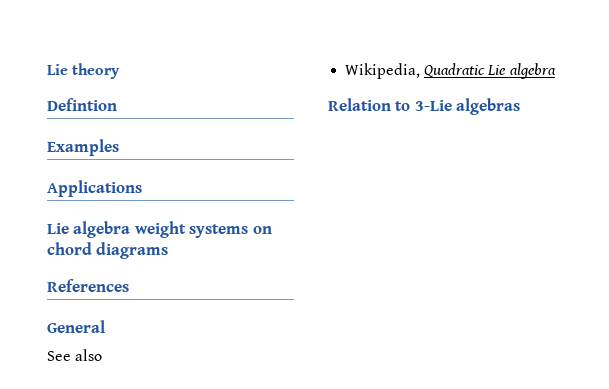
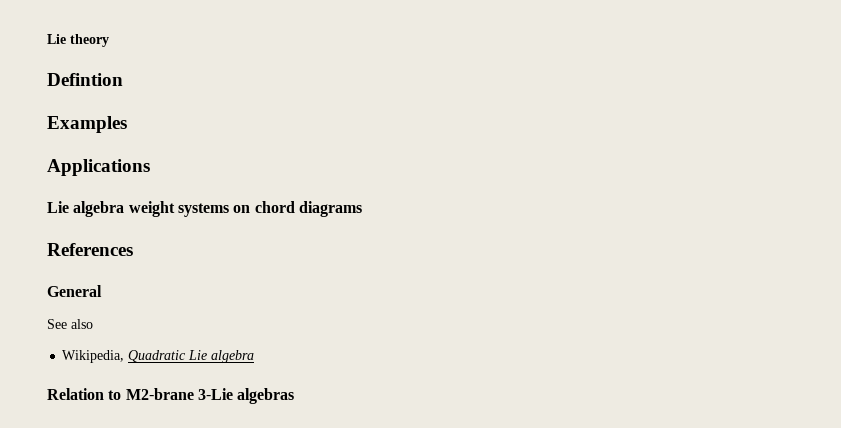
(411, 106) none -> [125,388,194,400] M2-brane

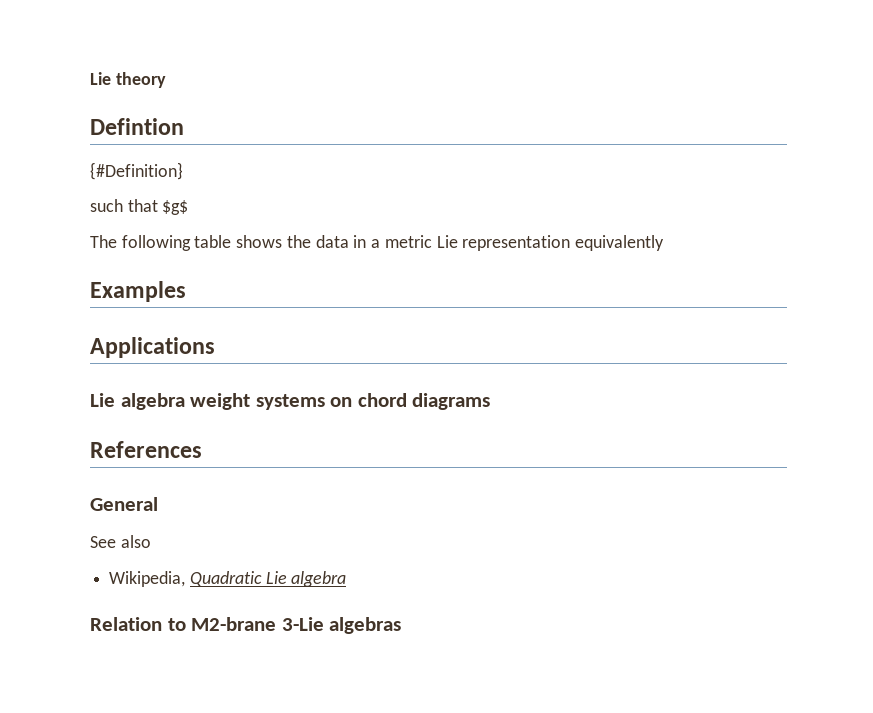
(123, 79) none -> [90,162,183,180] [90,199,189,215] [90,235,664,251] // {#Definition} // such that $g$ // The following table shows the data in a metric Lie representation equivalently

